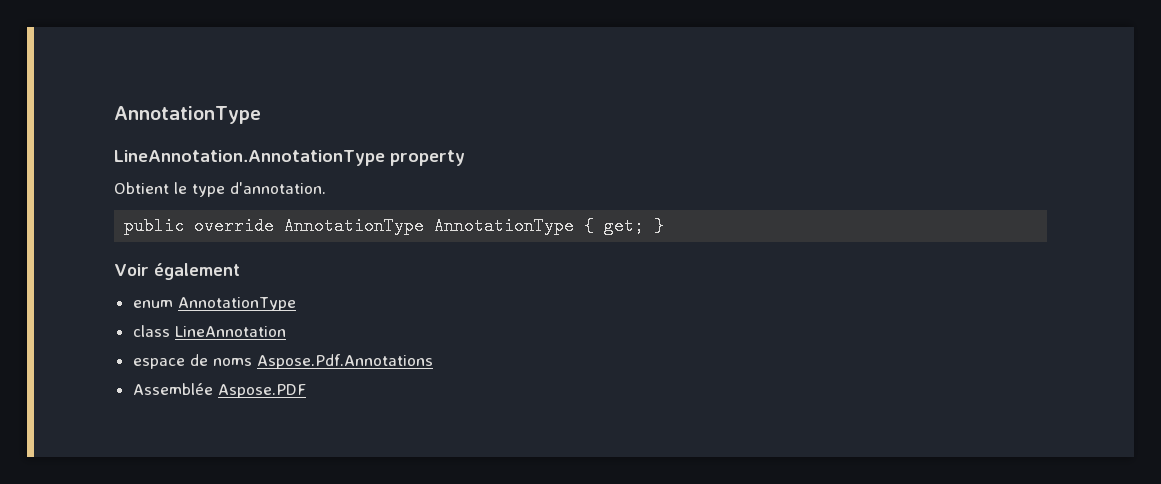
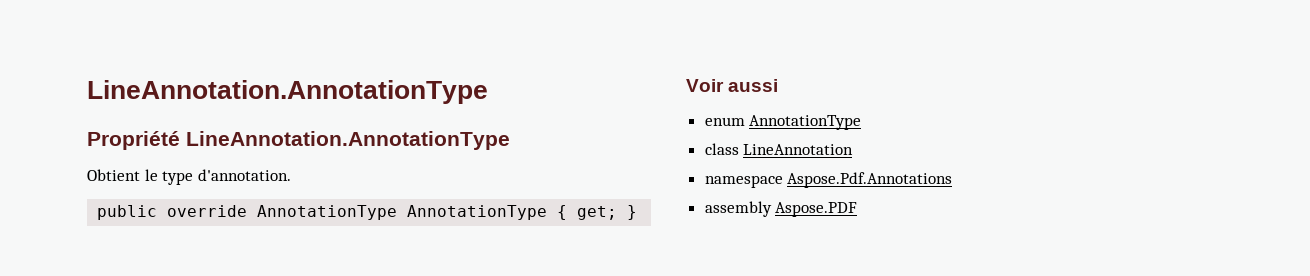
[114,106,261,124] [114,150,465,166] AnnotationType // LineAnnotation.AnnotationType property -> [87,80,488,104] [87,131,510,150] LineAnnotation.AnnotationType // Propriété LineAnnotation.AnnotationType
[153,263,240,280] également -> [728,79,779,92] aussi
[132,354,252,369] espace de noms -> [704,175,783,188] namespace
[132,383,213,395] Assemblée -> [704,201,772,217] assembly

